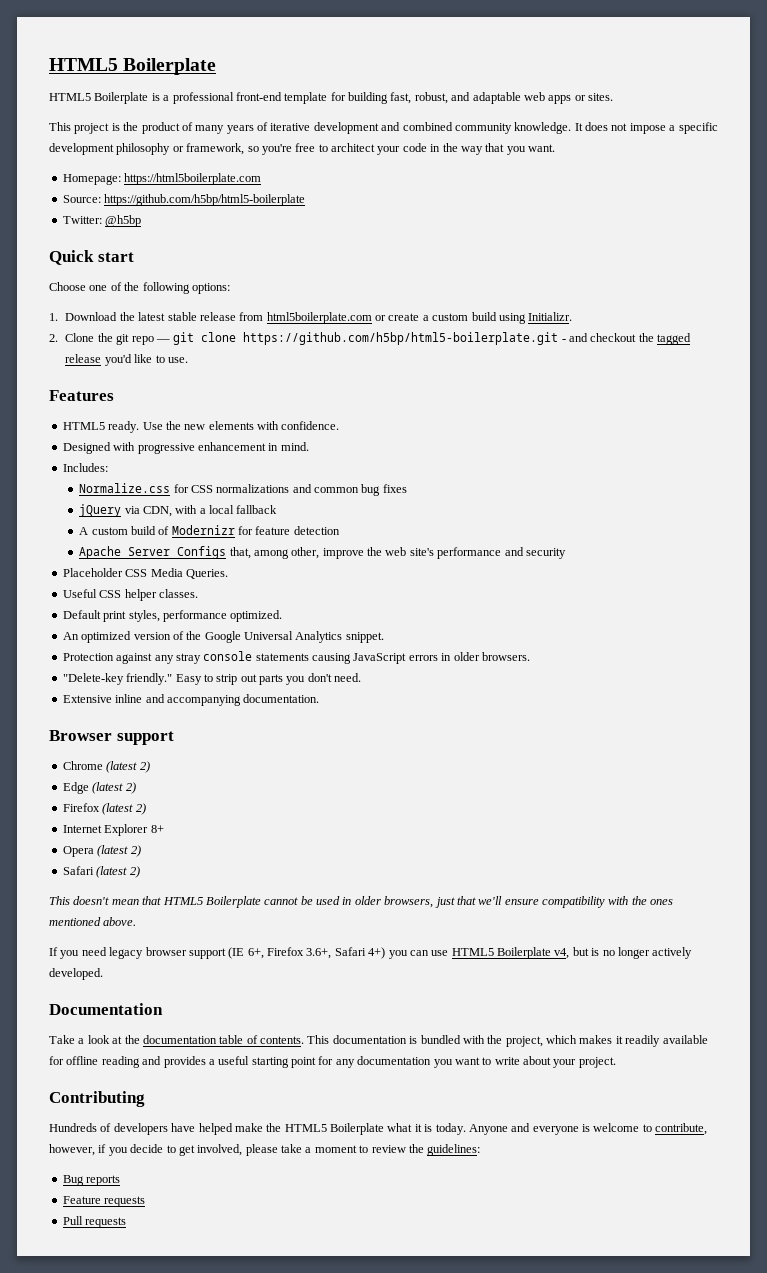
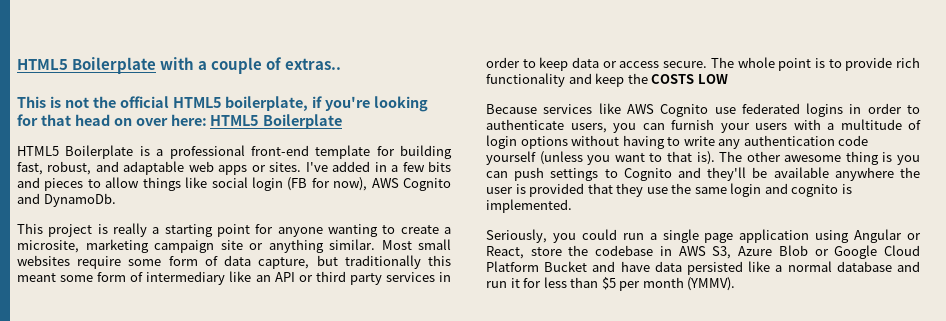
[49,58,217,75] HTML5 Boilerplate -> [17,57,342,74] [17,96,429,112] [17,114,343,129] HTML5 Boilerplate with a couple of extras.. // This is not the official HTML5 boilerplate, if you're looking for that head on over here: HTML5 Boilerplate
[49,122,718,134] [49,143,555,155] [62,173,262,185] [62,194,306,206] [62,215,142,227] [49,250,134,265] [49,282,230,294] [49,312,573,324] [49,332,692,345] [65,354,188,366] [49,390,114,401] [62,421,340,433] [62,442,309,454] [62,463,108,472] [79,483,407,496] [79,504,278,517] [79,525,340,535] [79,546,566,559] [62,568,228,579] [62,589,198,601] [62,610,283,622] [62,631,384,643] [62,651,530,664] [62,673,362,685] [62,694,320,706] [49,730,174,745] [62,761,150,773] [62,782,136,794] [62,803,146,815] [62,824,164,836] [62,845,141,857] [62,866,140,878] [49,896,674,908] [49,917,137,926] [49,947,693,959] [49,968,103,980] [49,1003,163,1015] [49,1035,708,1047] [49,1056,616,1068] [49,1091,145,1107] [49,1123,708,1135] [49,1144,481,1156] [62,1175,121,1186] [62,1196,146,1207] [62,1216,127,1228] // This project is the product of many years of iterative development and combined community knowledge. It does not impose a specific development philosophy or framework, so you're free to architect your code in the way that you want. // Homepage: https://html5boilerplate.com // Source: https://github.com/h5bp/html5-boilerplate // Twitter: @h5bp // Quick start // Choose one of the following options: // 1. Download the latest stable release from html5boilerplate.com or create a custom build using Initializr. // 2. Clone the git repo — git clone https://github.com/h5bp/html5-boilerplate.git - and checkout the tagged release you'd like to use. // Features // HTML5 ready. Use the new elements with confidence. // Designed with progressive enhancement in mind. // Includes: // Normalize.css for CSS normalizations and common bug fixes // jQuery via CDN, with a local fallback // A custom build of Modernizr for feature detection // Apache Server Configs that, among other, improve the web site's performance and security // Placeholder CSS Media Queries. // Useful CSS helper classes. // Default print styles, performance optimized. // An optimized version of the Google Universal Analytics snippet. // Protection against any stray console statements causing JavaScript errors in older browsers. // "Delete-key friendly." Easy to strip out parts you don't need. // Extensive inline and accompanying documentation. // Browser support // Chrome (latest 2) // Edge (latest 2) // Firefox (latest 2) // Internet Explorer 8+ // Opera (latest 2) // Safari (latest 2) // This doesn't mean that HTML5 Boilerplate cannot be used in older browsers, just that we'll ensure compatibility with the ones mentioned above. // If you need legacy browser support (IE 6+, Firefox 3.6+, Safari 4+) you can use HTML5 Boilerplate v4, but is no longer actively developed. // Documentation // Take a look at the documentation table of contents. This documentation is bundled with the project, which makes it readily available for offline reading and provides a useful starting point for any documentation you want to write about your project. // Contributing // Hundreds of developers have helped make the HTML5 Boilerplate what it is today. Anyone and everyone is welcome to contribute, however, if you decide to get involved, please take a moment to review the guidelines: // Bug reports // Feature requests // Pull requests -> [305,161,451,172] [17,177,452,191] [17,193,116,207] [17,223,451,237] [17,239,451,253] [17,255,452,269] [17,271,451,285] [486,57,920,71] [486,73,728,87] [486,103,921,117] [486,119,921,133] [486,135,869,149] [486,151,920,165] [486,167,920,181] [486,183,852,197] [486,199,572,213] [486,229,921,243] [486,245,920,259] [486,261,920,275] [486,277,736,291] I've added in a few bits and pieces to allow things like social login (FB for now), AWS Cognito and DynamoDb. // This project is really a starting point for anyone wanting to create a microsite, marketing campaign site or anything similar. Most small websites require some form of data capture, but traditionally this meant some form of intermediary like an API or third party services in order to keep data or access secure. The whole point is to provide rich functionality and keep the COSTS LOW // Because services like AWS Cognito use federated logins in order to authenticate users, you can furnish your users with a multitude of login options without having to write any authentication code yourself (unless you want to that is). The other awesome thing is you can push settings to Cognito and they'll be available anywhere the user is provided that they use the same login and cognito is implemented. // Seriously, you could run a single page application using Angular or React, store the codebase in AWS S3, Azure Blob or Google Cloud Platform Bucket and have data persisted like a normal database and run it for less than $5 per month (YMMV).

